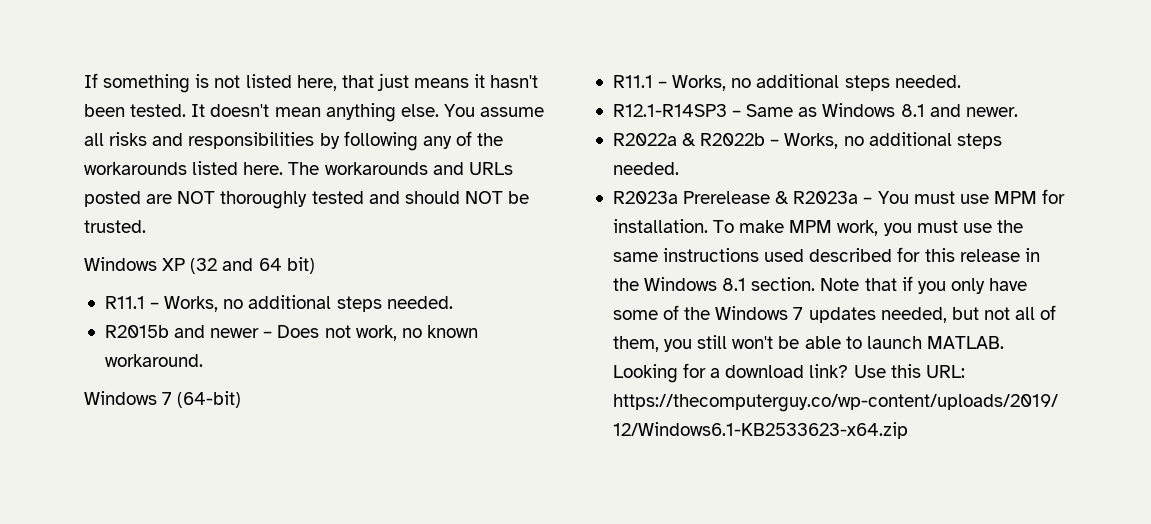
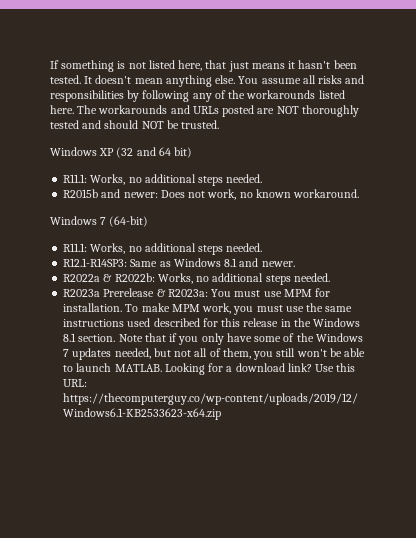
[104,296,160,309] R11.1 – -> [63,174,88,183] R11.1:
[210,328,273,338] newer – -> [123,192,158,198] newer:
[612,74,961,91] [612,104,742,117] R11.1 – Works, no additional steps needed. // R12.1-R14SP3 – -> [63,243,263,255] [63,258,128,267] R11.1: Works, no additional steps needed. // R12.1-R14SP3:
[700,133,780,146] R2022b – -> [114,273,155,282] R2022b:
[793,191,873,204] R2023a – -> [167,289,208,297] R2023a:

